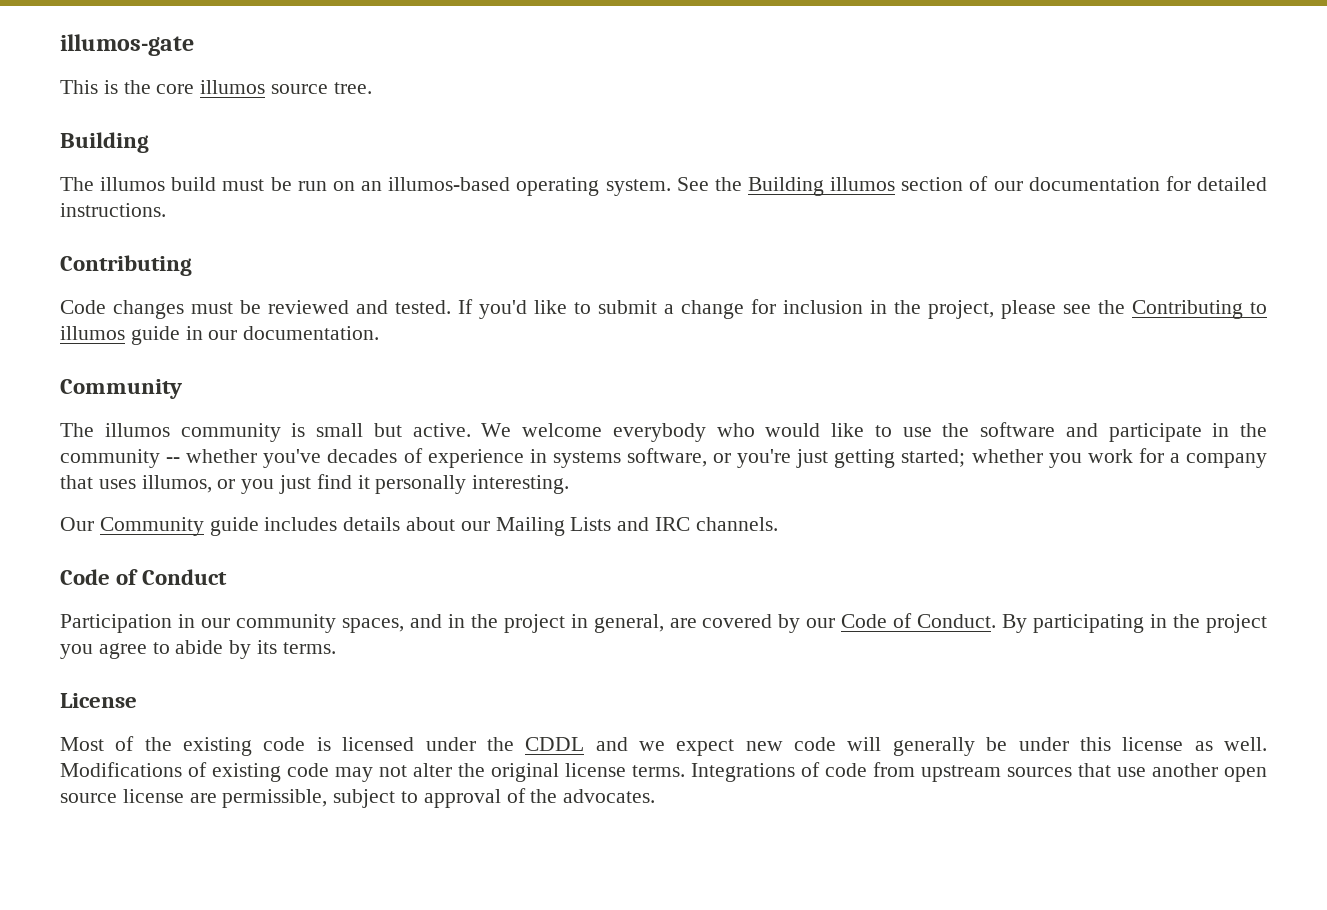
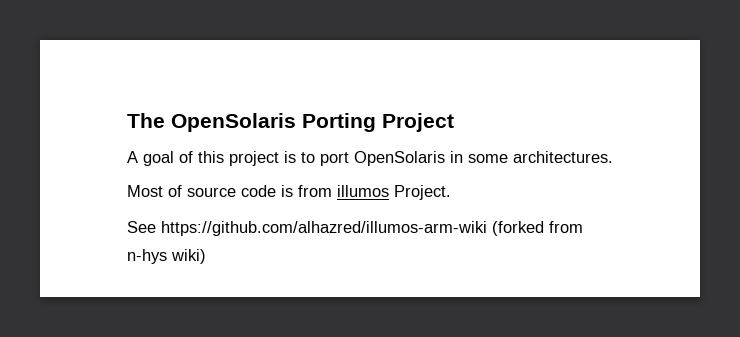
[60,34,194,56] [60,80,372,94] [60,132,149,153] [60,176,1267,196] [60,203,166,217] [60,255,192,276] [60,299,1267,319] [60,326,380,345] [60,379,182,399] [60,422,1267,442] [60,448,1267,468] [60,474,570,494] [60,517,778,536] [60,569,228,585] [60,613,1268,633] [60,640,336,659] [60,693,137,708] [60,736,1267,756] [60,762,1267,782] [60,788,656,808] illumos-gate // This is the core illumos source tree. // Building // The illumos build must be run on an illumos-based operating system. See the Building illumos section of our documentation for detailed instructions. // Contributing // Code changes must be reviewed and tested. If you'd like to submit a change for inclusion in the project, please see the Contributing to illumos guide in our documentation. // Community // The illumos community is small but active. We welcome everybody who would like to use the software and participate in the community -- whether you've decades of experience in systems software, or you're just getting started; whether you work for a company that uses illumos, or you just find it personally interesting. // Our Community guide includes details about our Mailing Lists and IRC channels. // Code of Conduct // Participation in our community spaces, and in the project in general, are covered by our Code of Conduct. By participating in the project you agree to abide by its terms. // License // Most of the existing code is licensed under the CDDL and we expect new code will generally be under this license as well. Modifications of existing code may not alter the original license terms. Integrations of code from upstream sources that use another open source license are permissible, subject to approval of the advocates. -> [127,113,454,132] [127,151,613,166] [127,185,451,200] [127,221,583,236] [127,249,206,264] The OpenSolaris Porting Project // A goal of this project is to port OpenSolaris in some architectures. // Most of source code is from illumos Project. // See https://github.com/alhazred/illumos-arm-wiki (forked from n-hys wiki)

